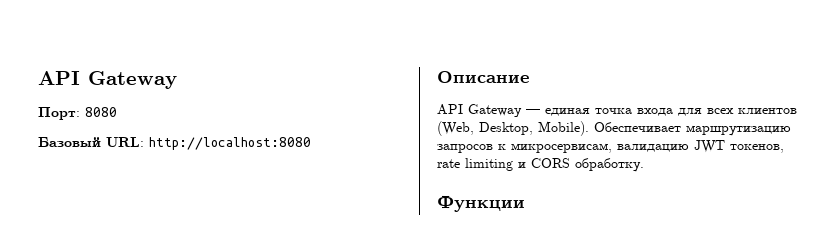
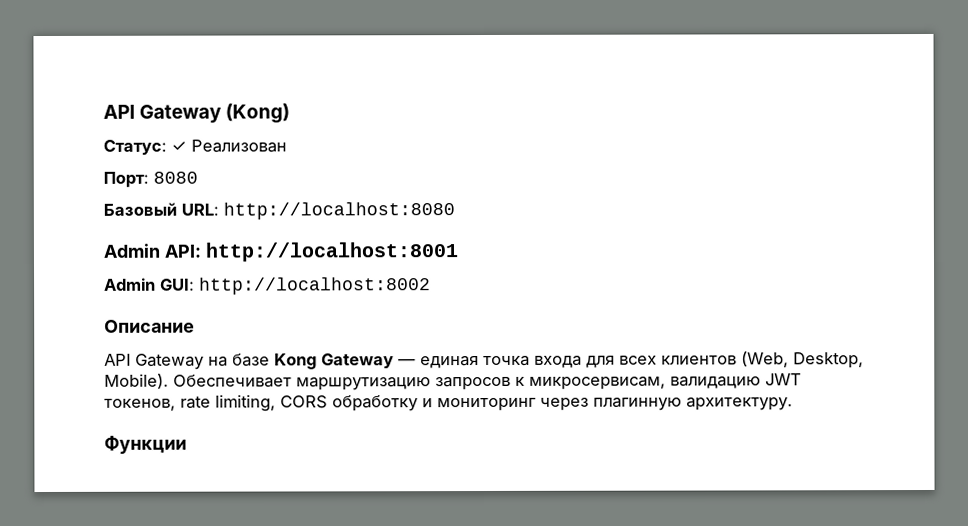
[38,71,177,89] API Gateway -> [103,103,291,124] [103,139,287,155] API Gateway (Kong) // Статус: ✓ Реализован
(311, 143) none -> [103,242,458,262] [104,277,431,295] // Admin API: http://localhost:8001 // Admin GUI: http://localhost:8002
(522, 110) none -> [208,353,394,370] на базе Kong Gateway
[465,158,644,172] limiting и CORS обработку. -> [215,394,793,412] limiting, CORS обработку и мониторинг через плагинную архитектуру.

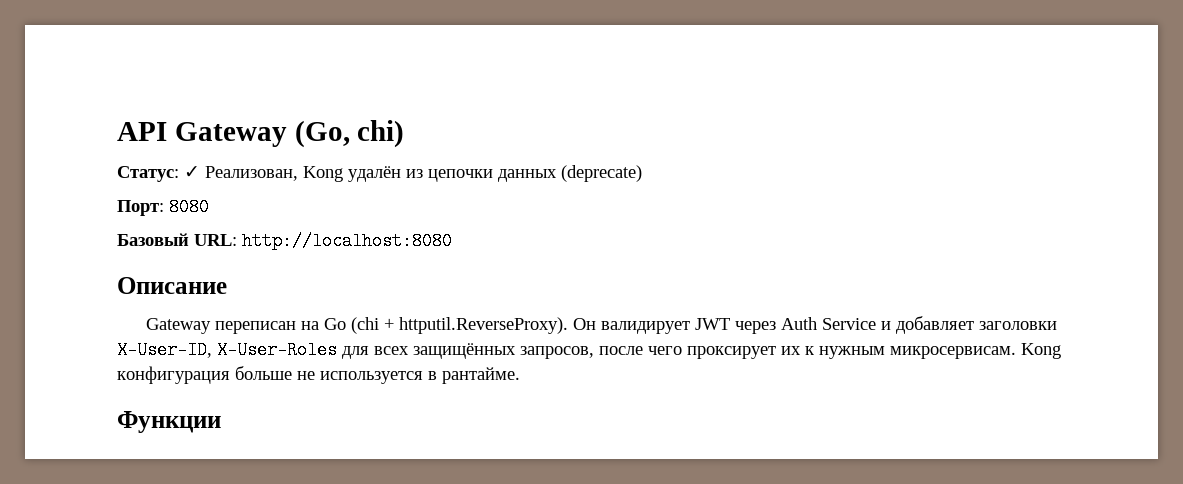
[103,103,291,124] API Gateway (Kong) -> [117,120,405,148] API Gateway (Go, chi)
[191,139,287,153] Реализован -> [205,165,642,182] Реализован, Kong удалён из цепочки данных (deprecate)
[103,242,458,262] [104,277,431,295] [104,319,195,333] [104,351,864,370] [104,373,802,391] [104,394,793,412] Admin API: http://localhost:8001 // Admin GUI: http://localhost:8002 // Описание // API Gateway на базе Kong Gateway — единая точка входа для всех клиентов (Web, Desktop, Mobile). Обеспечивает маршрутизацию запросов к микросервисам, валидацию JWT токенов, rate limiting, CORS обработку и мониторинг через плагинную архитектуру. -> [117,277,227,294] [146,316,1058,334] [117,341,1061,359] [117,366,520,384] Описание // Gateway переписан на Go (chi + httputil.ReverseProxy). Он валидирует JWT через Auth Service и добавляет заголовки X-User-ID, X-User-Roles для всех защищённых запросов, после чего проксирует их к нужным микросервисам. Kong конфигурация больше не используется в рантайме.

